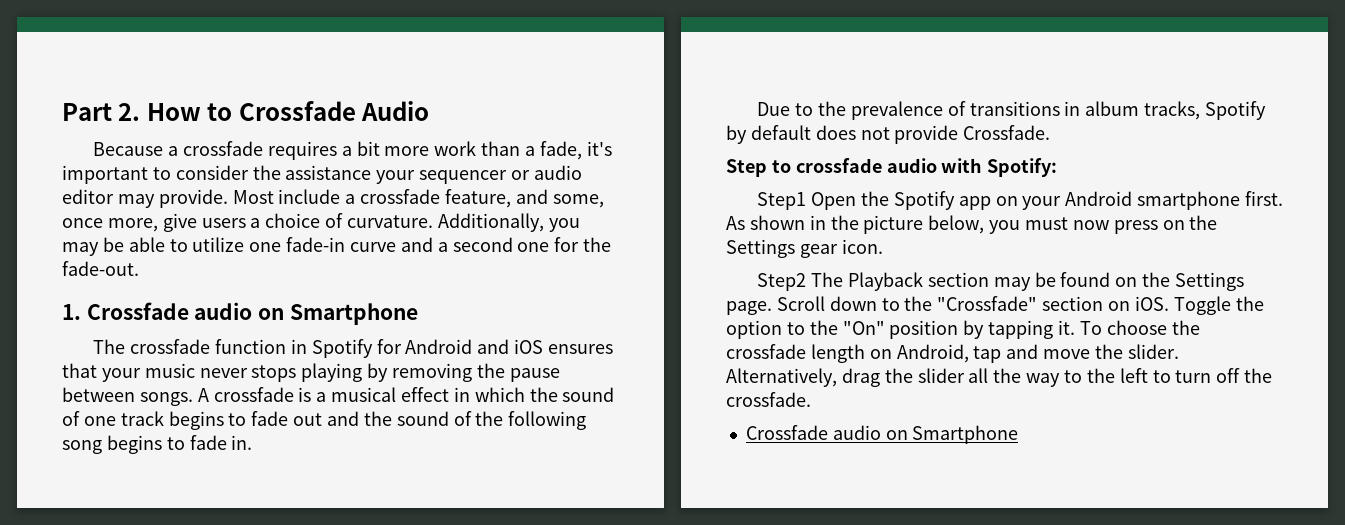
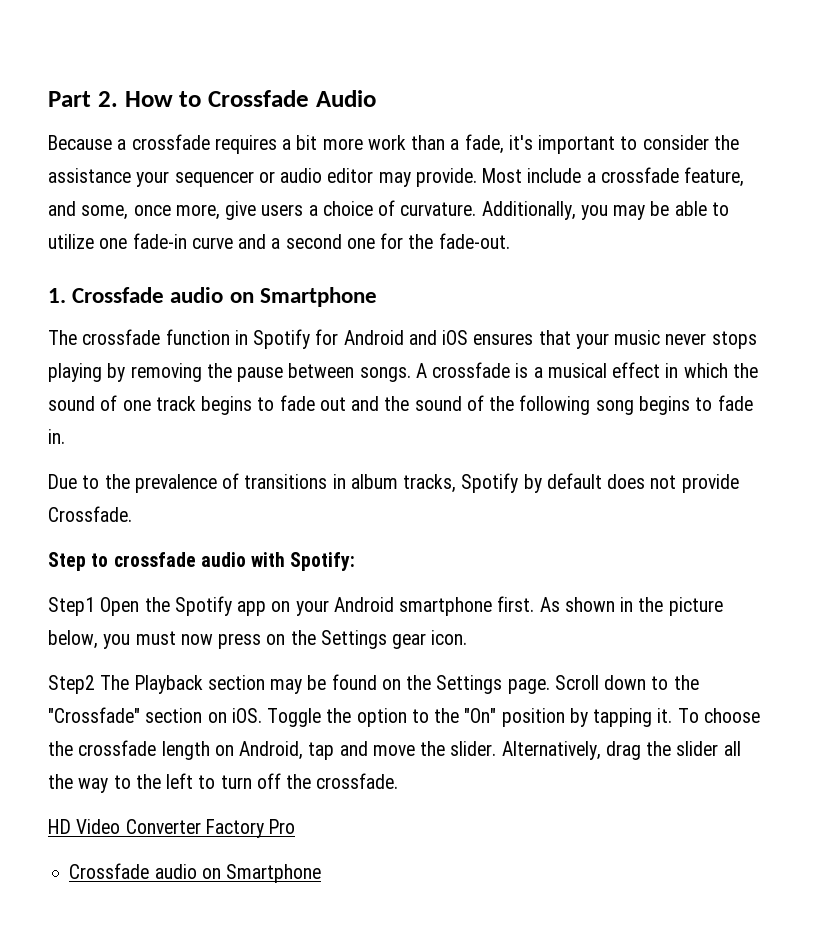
(811, 399) none -> [48,819,296,838] // HD Video Converter Factory Pro

